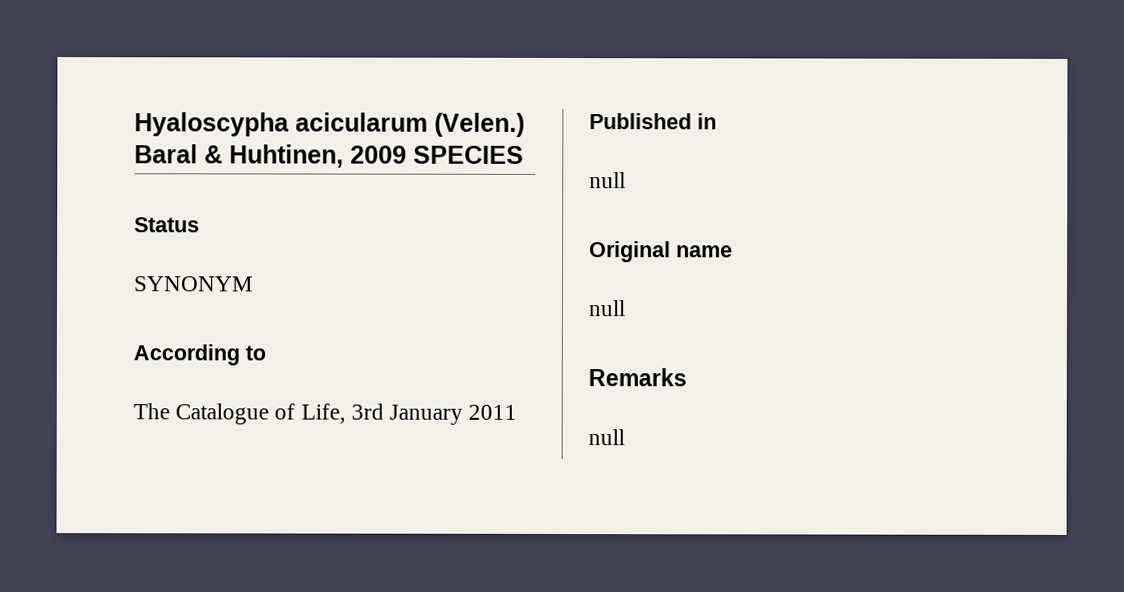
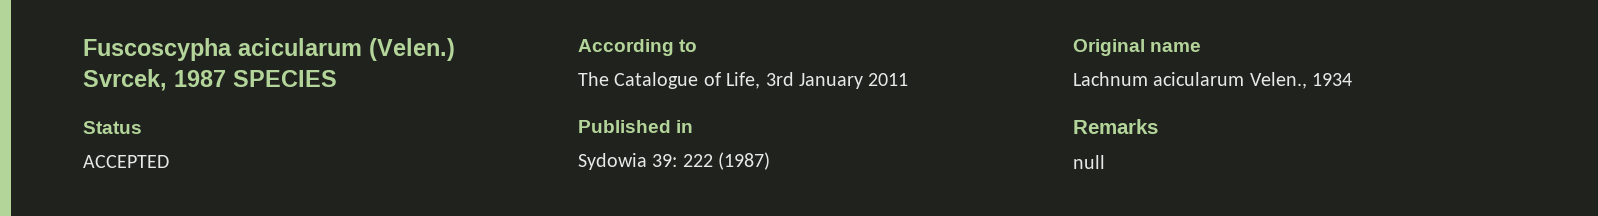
[134,112,290,137] Hyaloscypha -> [83,38,232,61] Fuscoscypha
[134,144,407,168] Baral & Huhtinen, 2009 -> [83,69,226,91] Svrcek, 1987
[134,276,253,292] SYNONYM -> [83,155,169,168] ACCEPTED
[589,172,626,189] [589,241,733,263] [588,300,625,317] null // Original name // null -> [578,152,771,170] [1073,39,1202,56] [1073,72,1353,89] Sydowia 39: 222 (1987) // Original name // Lachnum acicularum Velen., 1934

